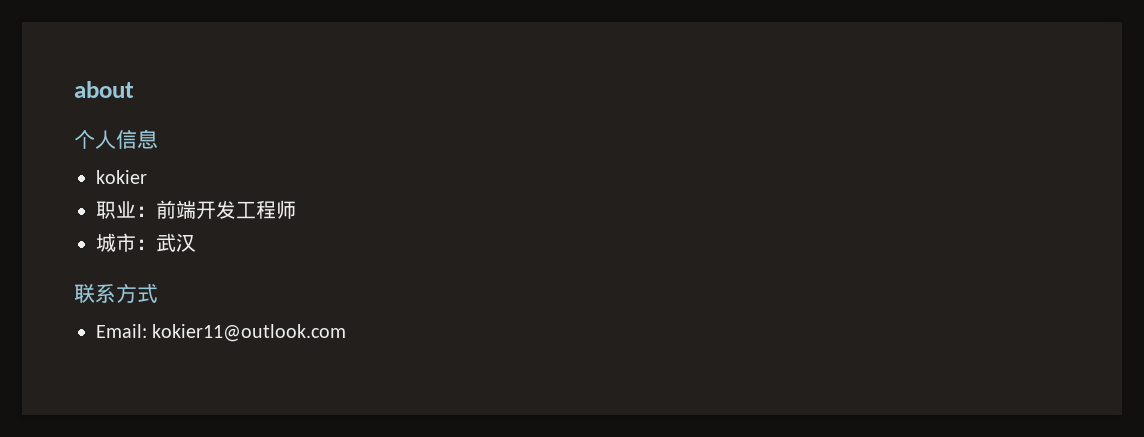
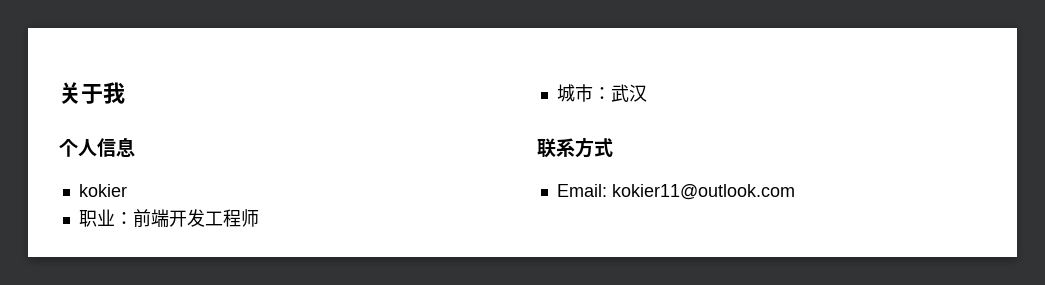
[74,81,134,98] about -> [59,82,125,104] 关于我

